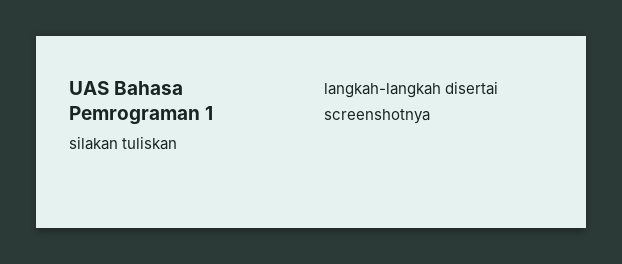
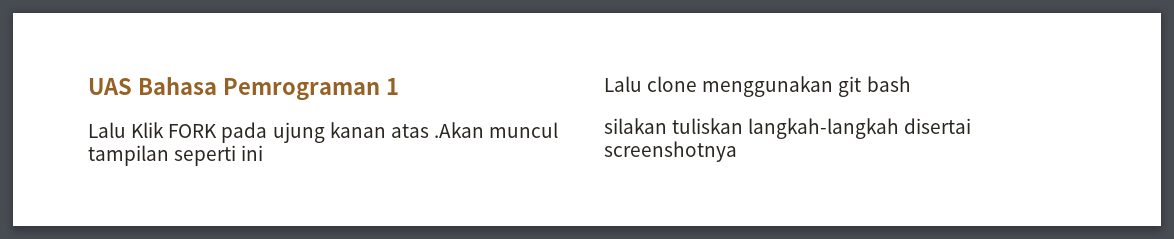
(214, 113) none -> [88,122,559,143] [88,145,264,166] [604,76,911,97] // Lalu Klik FORK pada ujung kanan atas .Akan muncul tampilan seperti ini // Lalu clone menggunakan git bash

